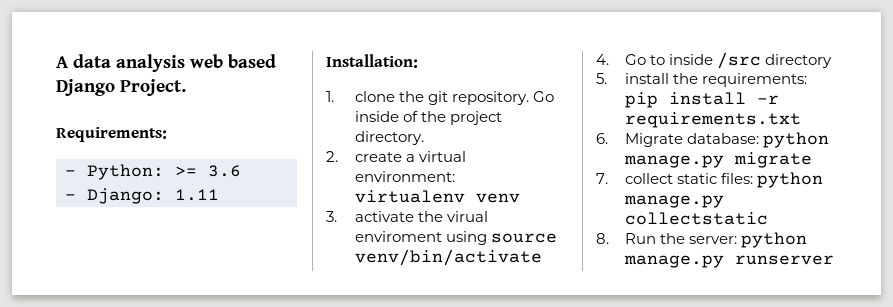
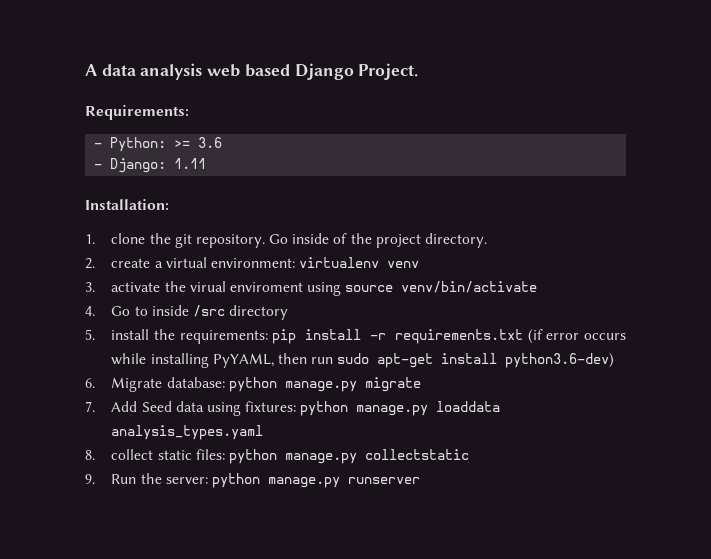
(802, 120) none -> [527,329,626,344] [111,353,615,368] (if error occurs while installing PyYAML, then run sudo apt-get install python3.6-dev)
(608, 178) none -> [111,401,501,416] [111,425,264,440] [85,450,95,460] Add Seed data using fixtures: python manage.py loaddata analysis_types.yaml // 8.
[596,233,609,244] 8. -> [85,474,95,484] 9.

